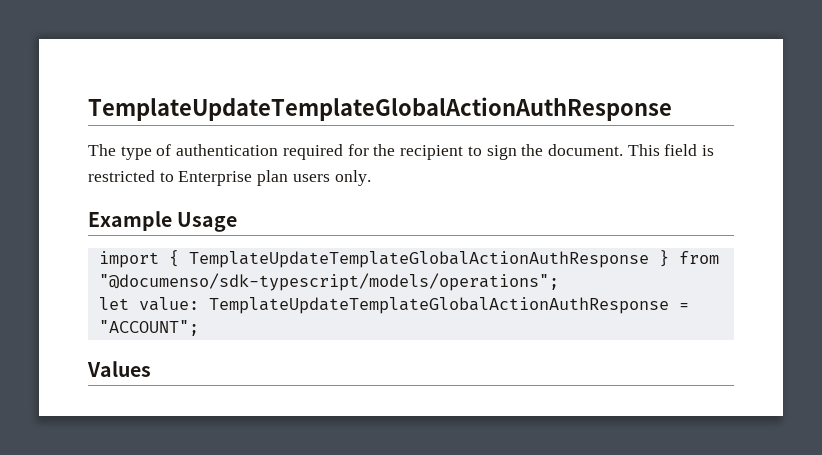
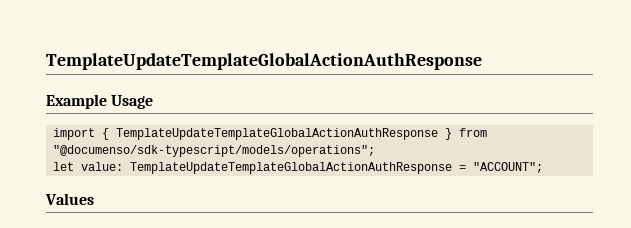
[88,97,672,121] [88,144,715,160] [88,170,371,186] TemplateUpdateTemplateGlobalActionAuthResponse // The type of authentication required for the recipient to sign the document. This field is restricted to Enterprise plan users only. -> [46,53,482,70] TemplateUpdateTemplateGlobalActionAuthResponse

